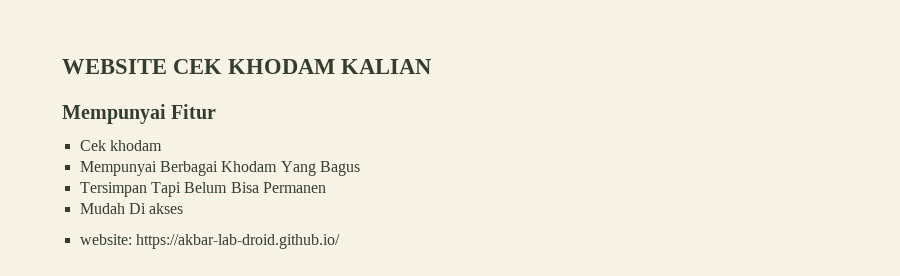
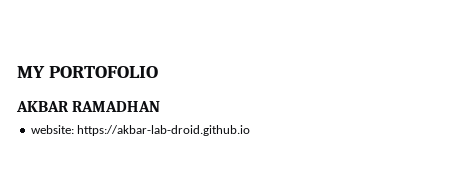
[62,59,432,74] [62,104,217,124] [79,140,162,151] [79,161,360,176] [79,182,326,197] [79,203,184,214] WEBSITE CEK KHODAM KALIAN // Mempunyai Fitur // Cek khodam // Mempunyai Berbagai Khodam Yang Bagus // Tersimpan Tapi Belum Bisa Permanen // Mudah Di akses -> [17,66,158,78] [16,101,161,112] MY PORTOFOLIO // AKBAR RAMADHAN
[135,234,340,249] https://akbar-lab-droid.github.io/ -> [77,125,251,136] https://akbar-lab-droid.github.io

